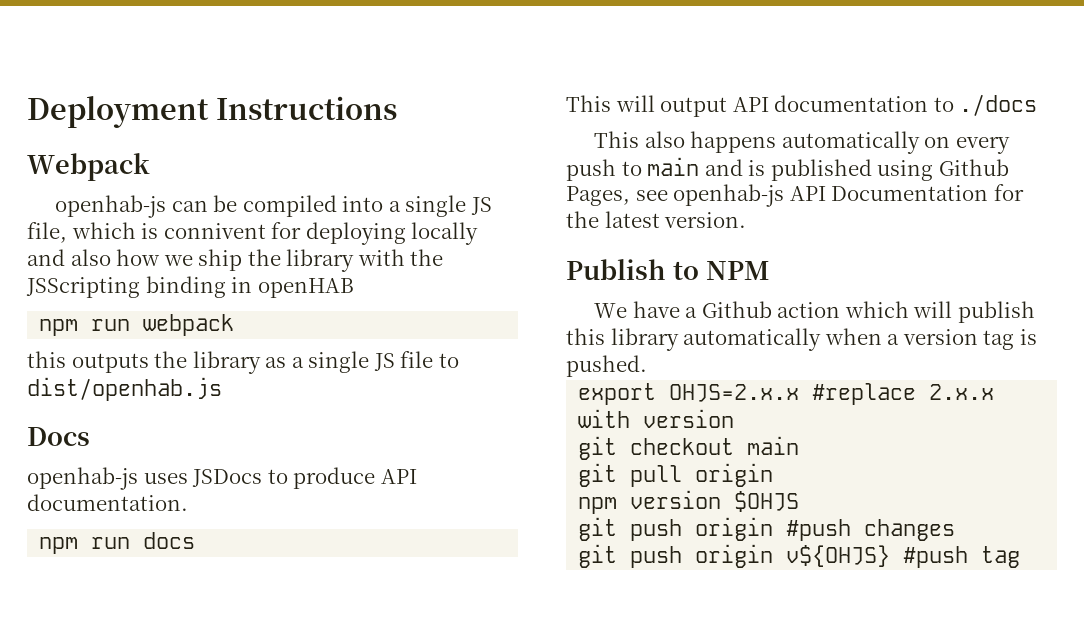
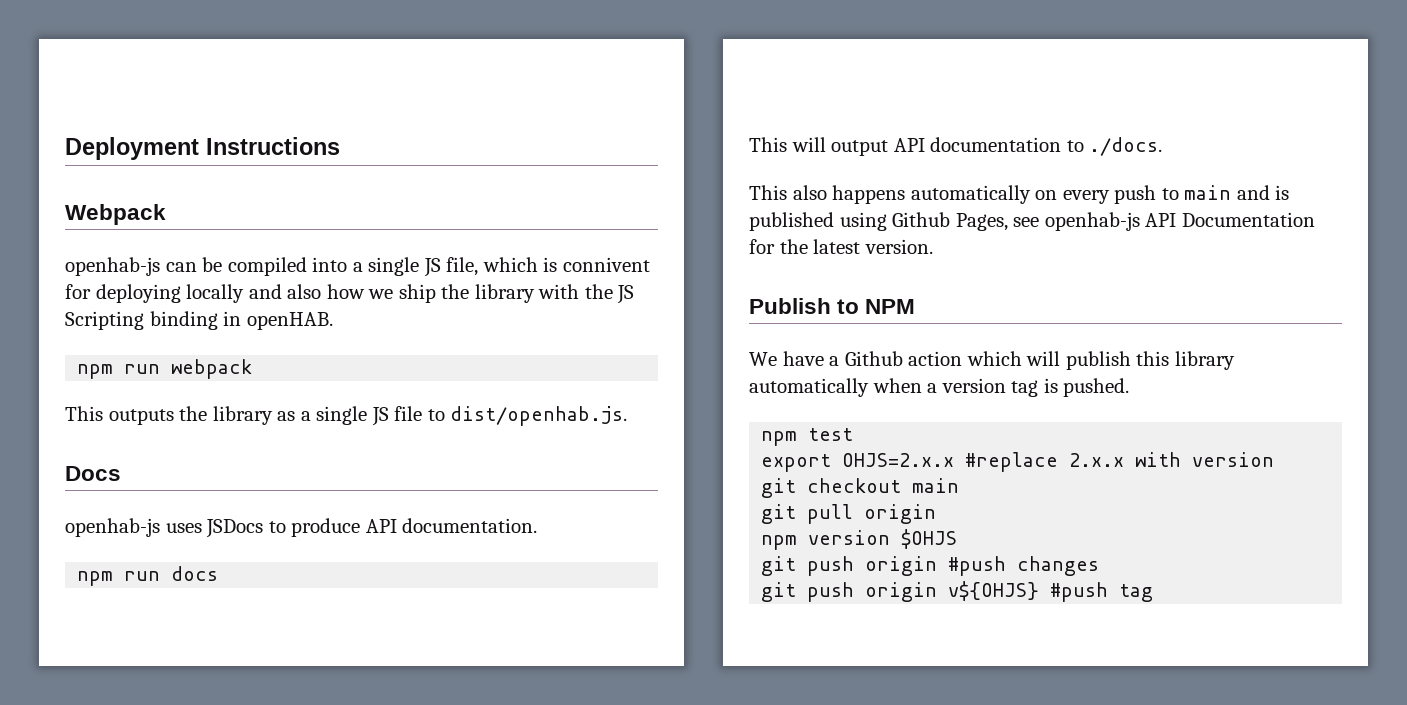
[26,277,140,298] JSScripting -> [617,285,635,304] [65,311,144,330] JS Scripting
[257,278,354,298] openHAB -> [246,312,333,330] openHAB.
[27,351,66,368] this -> [65,406,103,421] This
[27,377,222,401] dist/openhab.js -> [450,406,628,426] dist/openhab.js.
[959,94,1038,116] ./docs -> [1089,137,1163,156] ./docs.
(647, 366) none -> [761,428,854,446] // npm test

